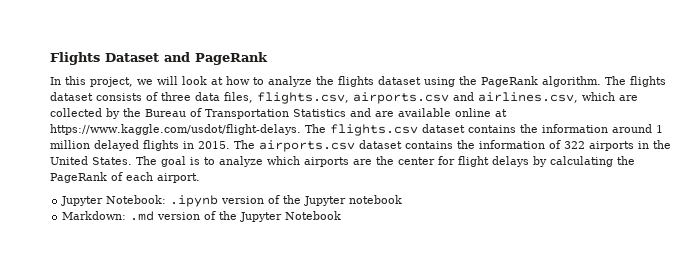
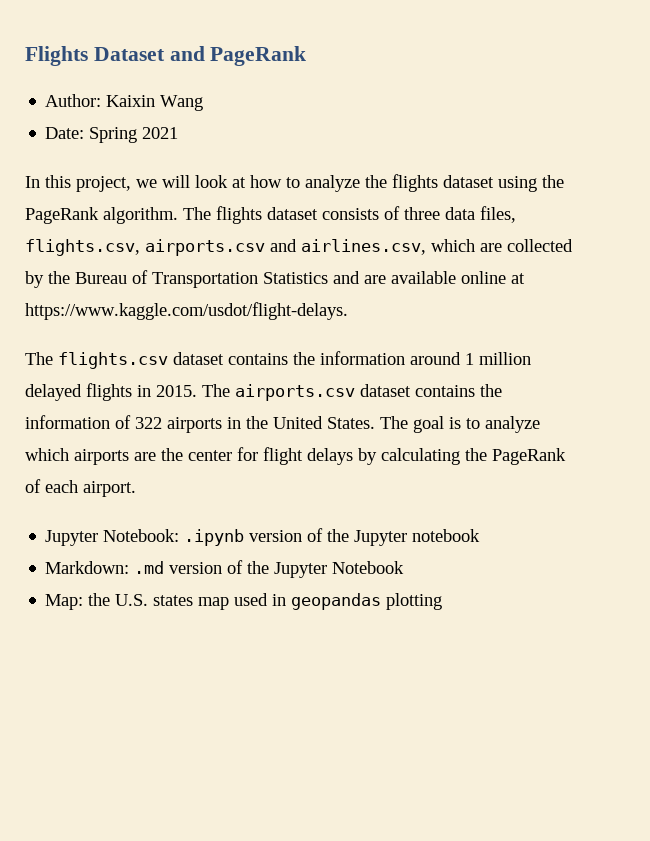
(268, 58) none -> [45,94,204,111] [45,127,179,143] // Author: Kaixin Wang // Date: Spring 2021
(301, 129) none -> (348, 311) //
(342, 215) none -> [45,593,443,610] // Map: the U.S. states map used in geopandas plotting

